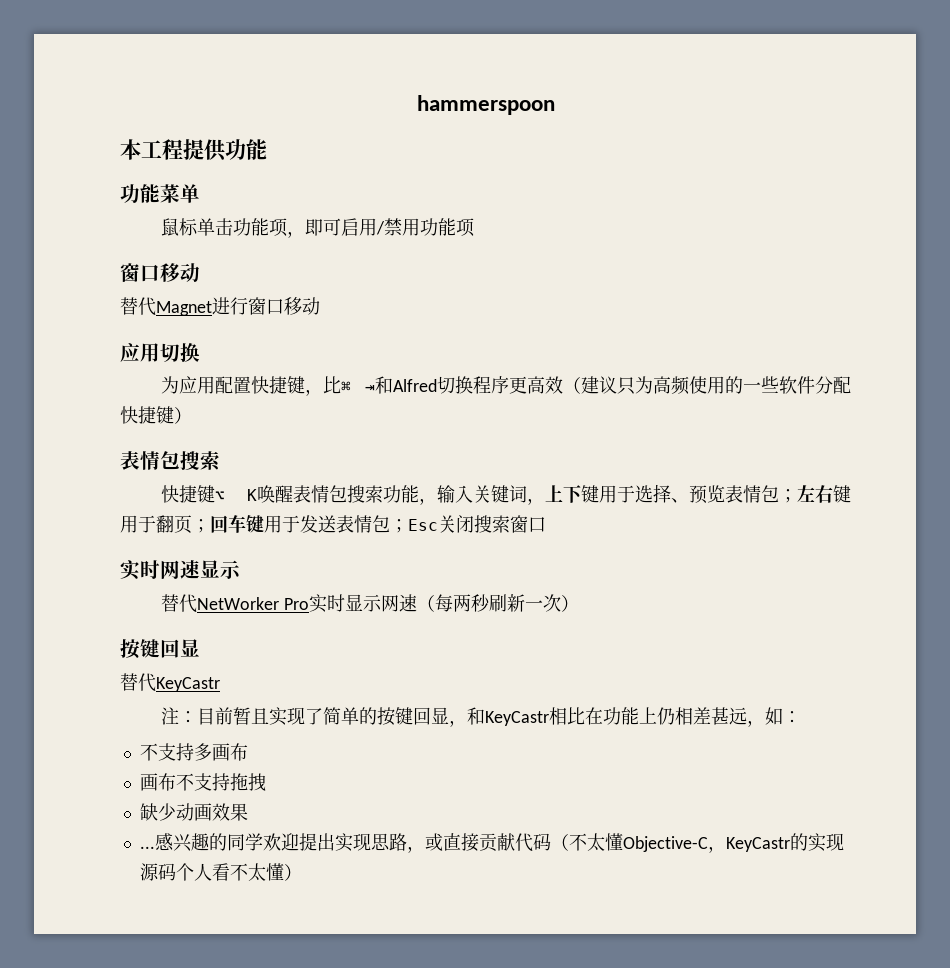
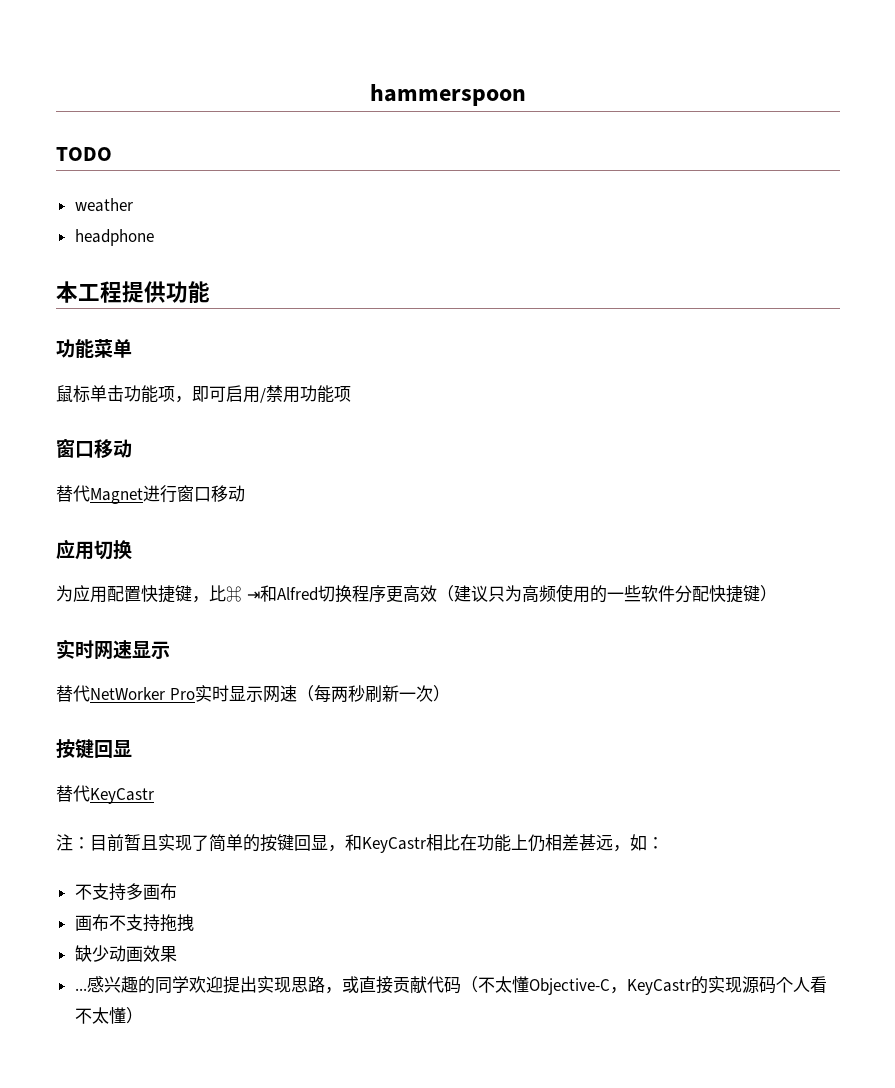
(555, 105) none -> [56,147,112,161] [74,198,133,212] [74,229,154,246] // TODO // weather // headphone
[120,451,220,471] [160,484,851,505] [120,515,546,534] // 表情包搜索 // 快捷键⌥ K唤醒表情包搜索功能，输入关键词，上下键用于选择、预览表情包；左右键用于翻页；回车键用于发送表情包；Esc关闭搜索窗口 -> (777, 593) none

